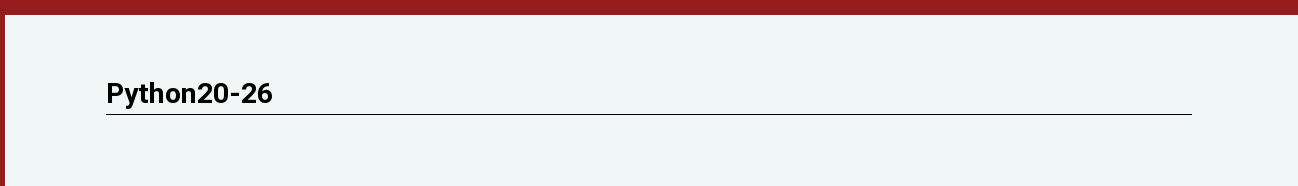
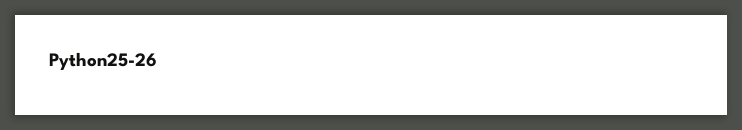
[106,82,273,109] Python20-26 -> [49,52,157,70] Python25-26

